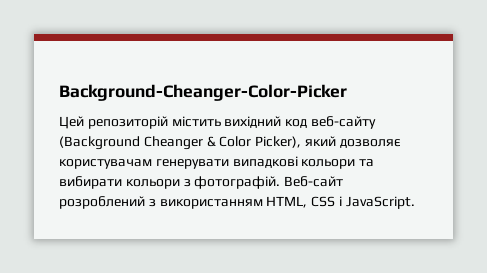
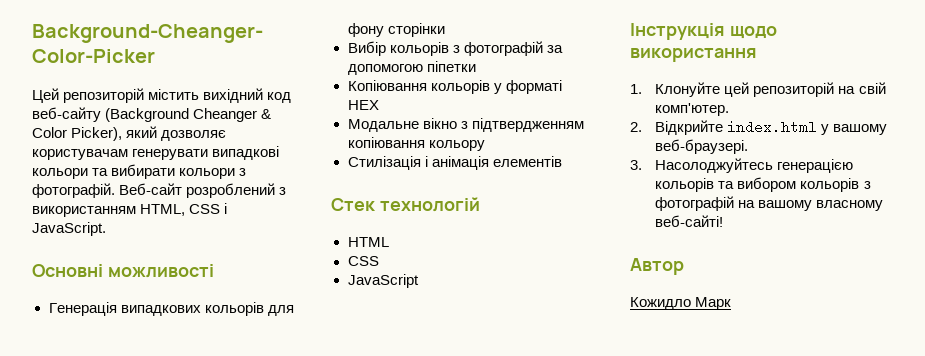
(415, 202) none -> [32,264,214,278] [48,302,294,316] [347,23,445,37] [347,41,563,56] [347,61,476,75] [347,80,562,94] [347,100,379,110] [347,118,584,132] [347,137,485,151] [347,156,562,170] [331,197,480,212] [347,237,389,247] [347,256,379,266] [347,274,419,288] [630,23,777,40] [630,48,757,62] [630,82,886,97] [655,103,730,116] [630,120,888,135] [655,139,749,154] [630,158,854,173] [655,177,871,192] [655,196,884,211] [655,215,724,227] [630,258,684,275] [630,297,732,310] // Основні можливості // Генерація випадкових кольорів для фону сторінки // Вибір кольорів з фотографій за допомогою піпетки // Копіювання кольорів у форматі HEX // Модальне вікно з підтвердженням копіювання кольору // Стилізація і анімація елементів // Стек технологій // HTML // CSS // JavaScript // Інструкція щодо використання // 1. Клонуйте цей репозиторій на свій комп'ютер. // 2. Відкрийте index.html у вашому веб-браузері. // 3. Насолоджуйтесь генерацією кольорів та вибором кольорів з фотографій на вашому власному веб-сайті! // Автор // Кожидло Марк

